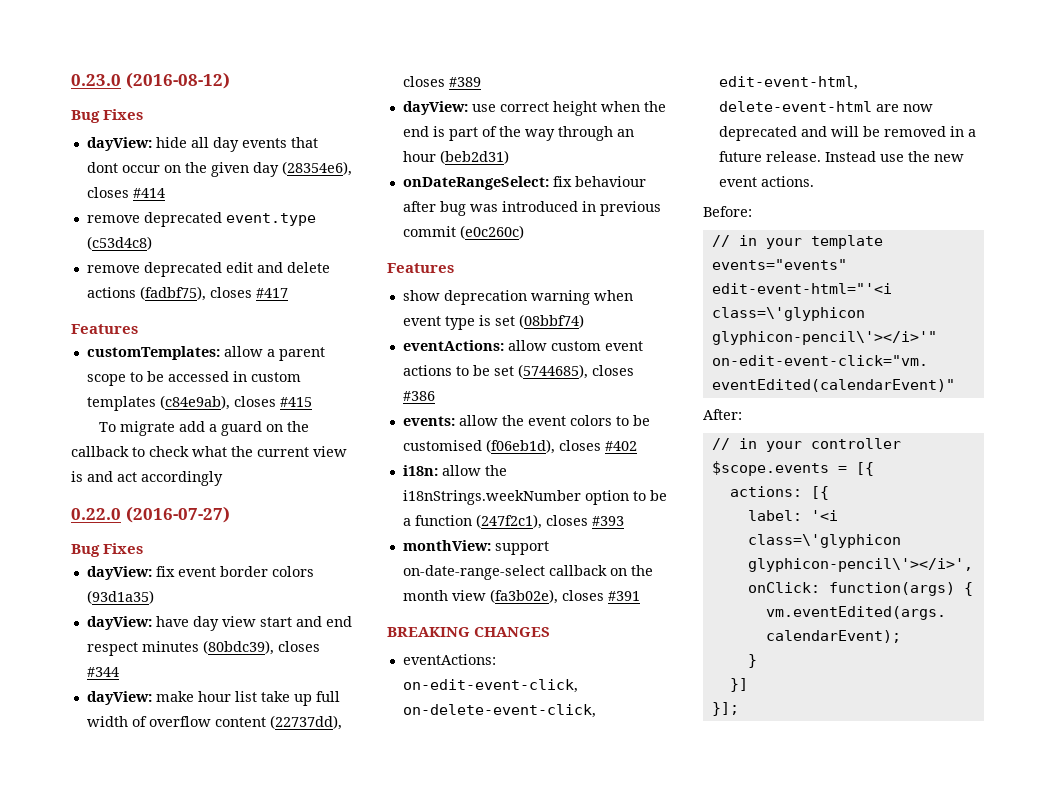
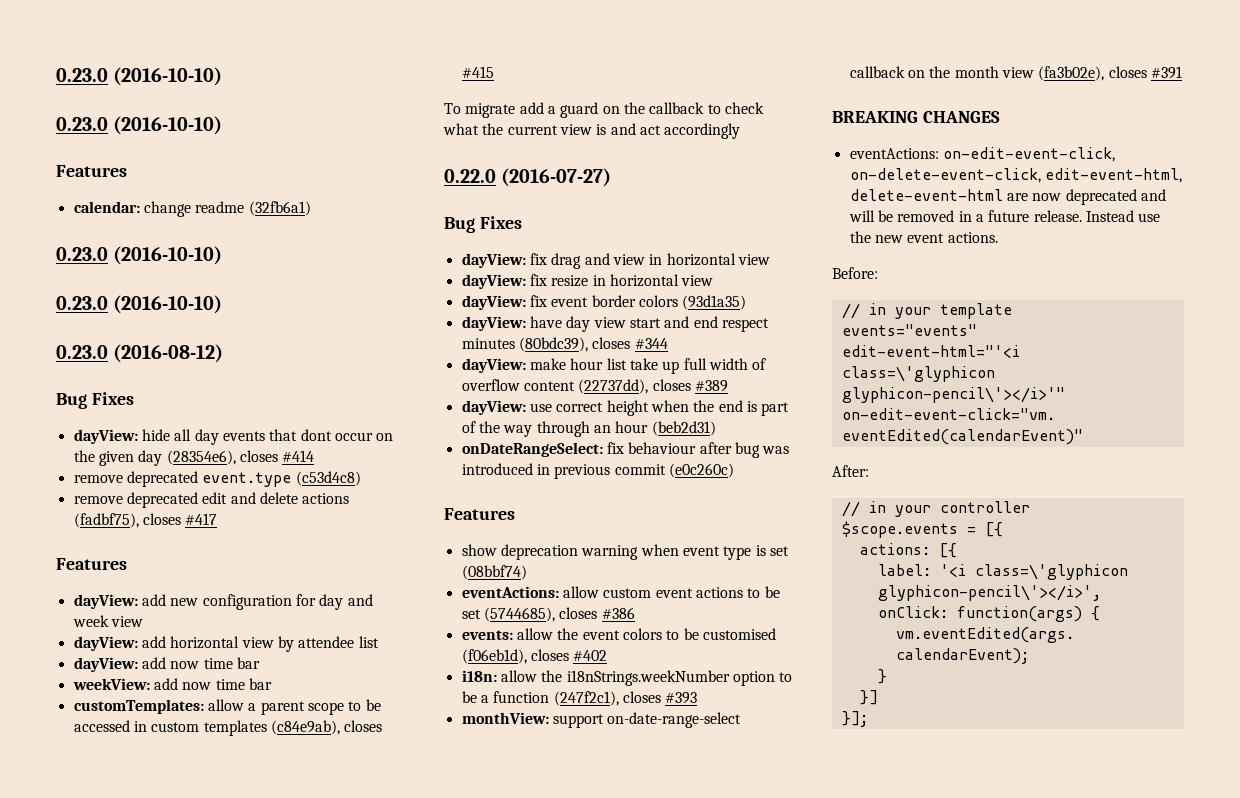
[71,74,121,86] 0.23.0 -> [56,67,223,86] [56,116,223,135] [56,165,127,177] [73,201,311,217] [56,246,223,265] [56,295,223,314] [56,345,108,359] 0.23.0 (2016-10-10) // 0.23.0 (2016-10-10) // Features // calendar: change readme (32fb6a1) // 0.23.0 (2016-10-10) // 0.23.0 (2016-10-10) // 0.23.0
(138, 329) none -> [73,594,373,610] [72,615,143,627] [73,636,379,652] [73,657,260,672] [72,678,272,690] // dayView: add new configuration for day and week view // dayView: add horizontal view by attendee list // dayView: add now time bar // weekView: add now time bar
(144, 548) none -> [461,253,770,269] [461,274,714,289] // dayView: fix drag and view in horizontal view // dayView: fix resize in horizontal view

